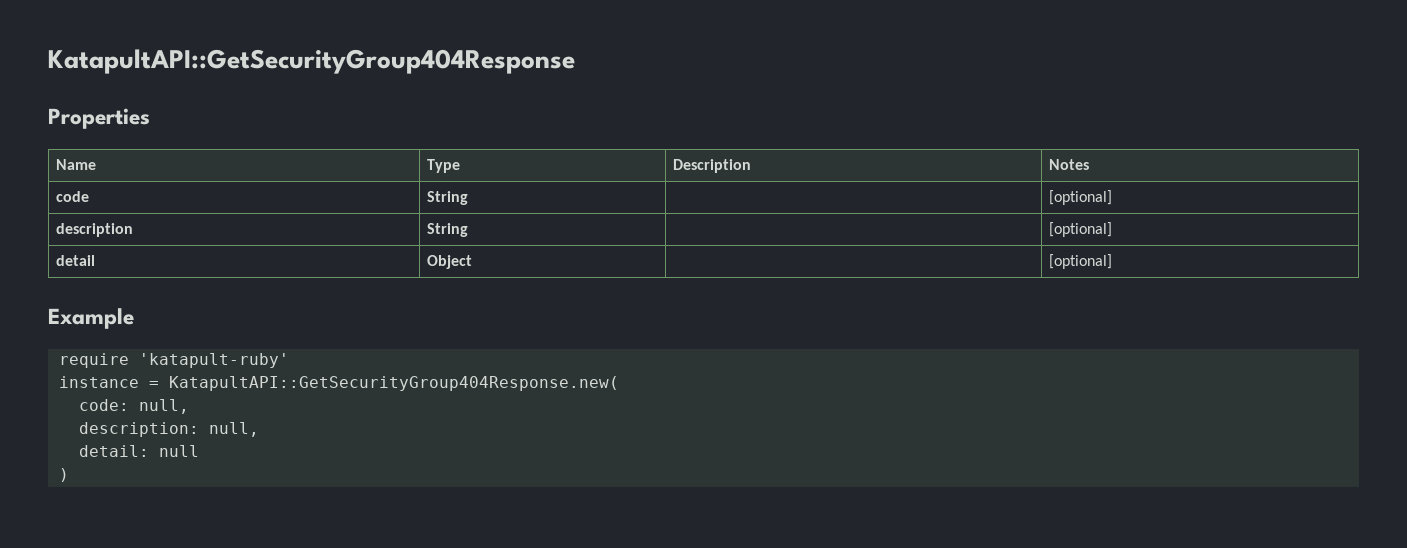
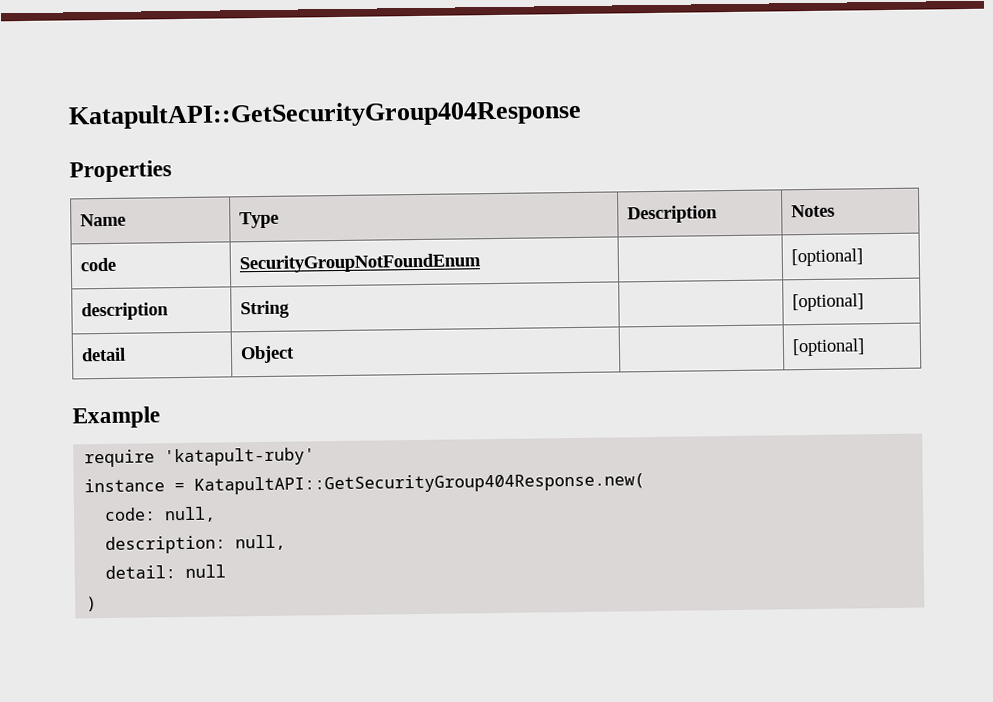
[427,191,469,205] String -> [239,253,482,274] SecurityGroupNotFoundEnum

